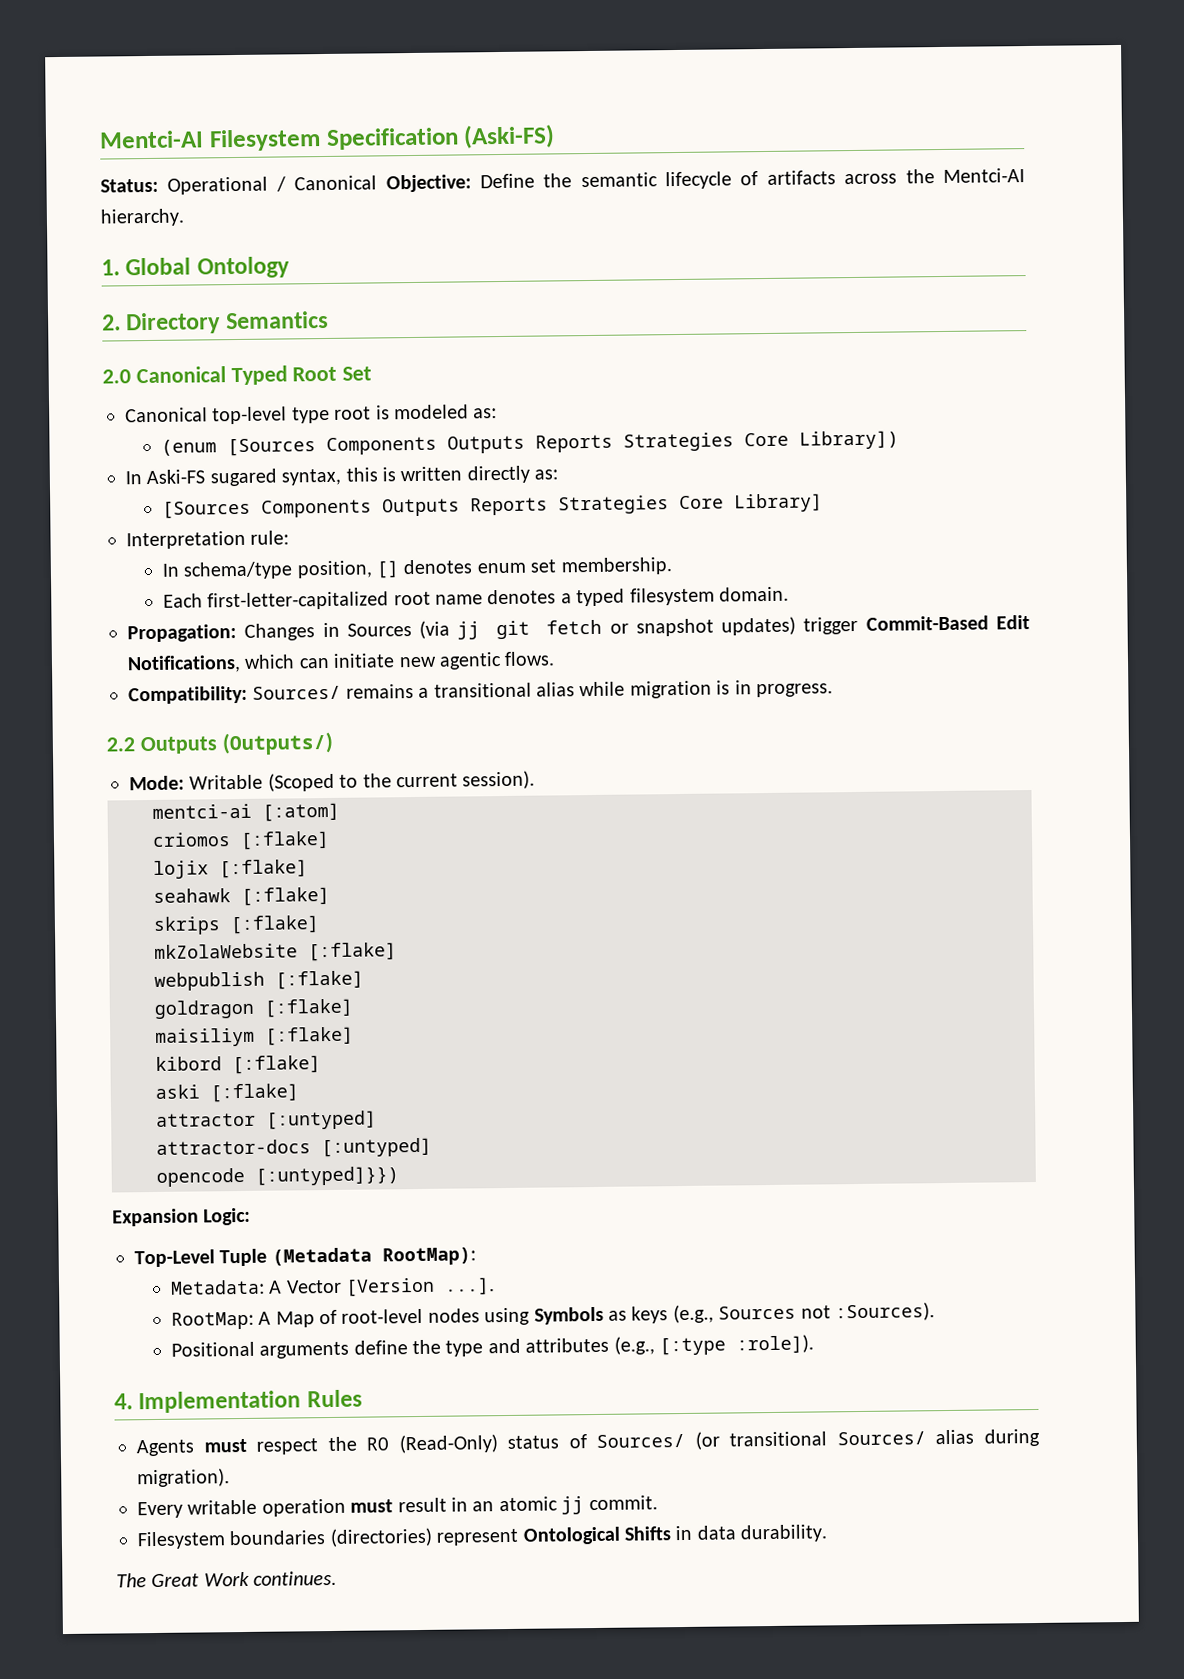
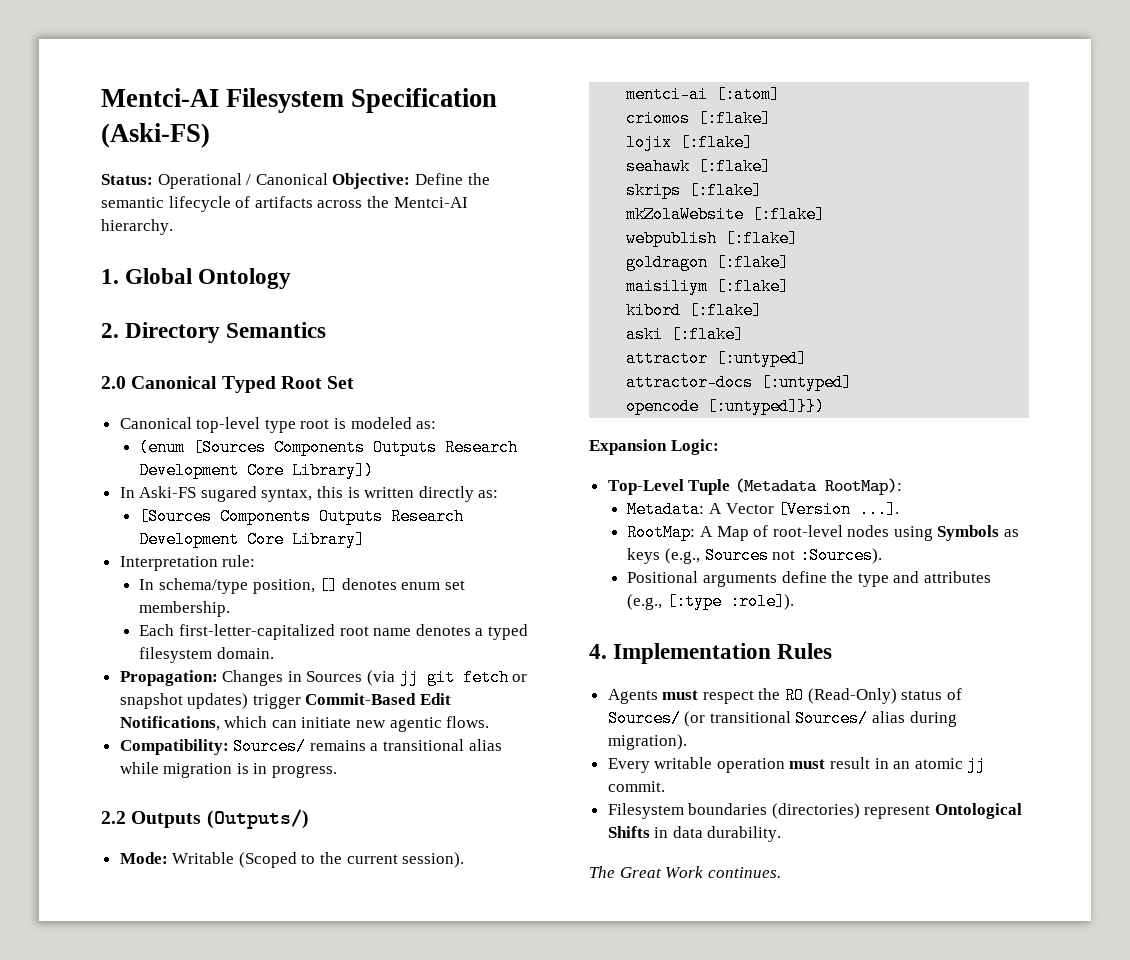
[534,432,734,453] Reports Strategies -> [445,439,519,456] [139,462,240,479] Research Development
[469,495,669,516] Reports Strategies -> [391,508,465,525] [139,531,240,548] Research Development

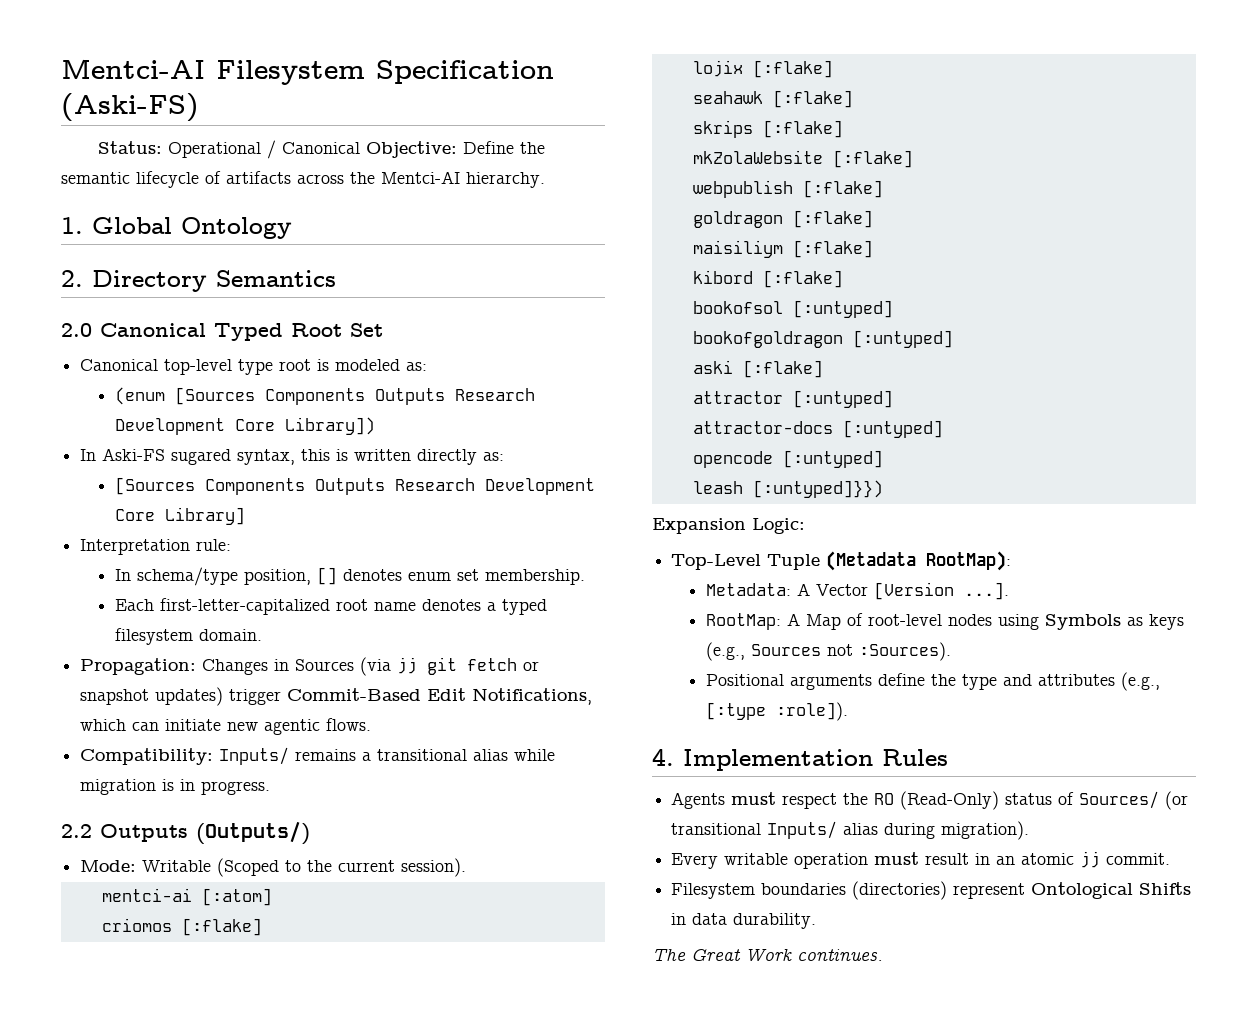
[233,738,307,755] Sources/ -> [219,747,290,765] Inputs/
(763, 310) none -> [692,300,893,318] [692,330,953,348] // bookofsol [:untyped] // bookofgoldragon [:untyped]
(700, 406) none -> [782,450,883,468] [692,481,743,494] [:untyped] // leash
[795,710,869,727] Sources/ -> [767,821,838,839] Inputs/

